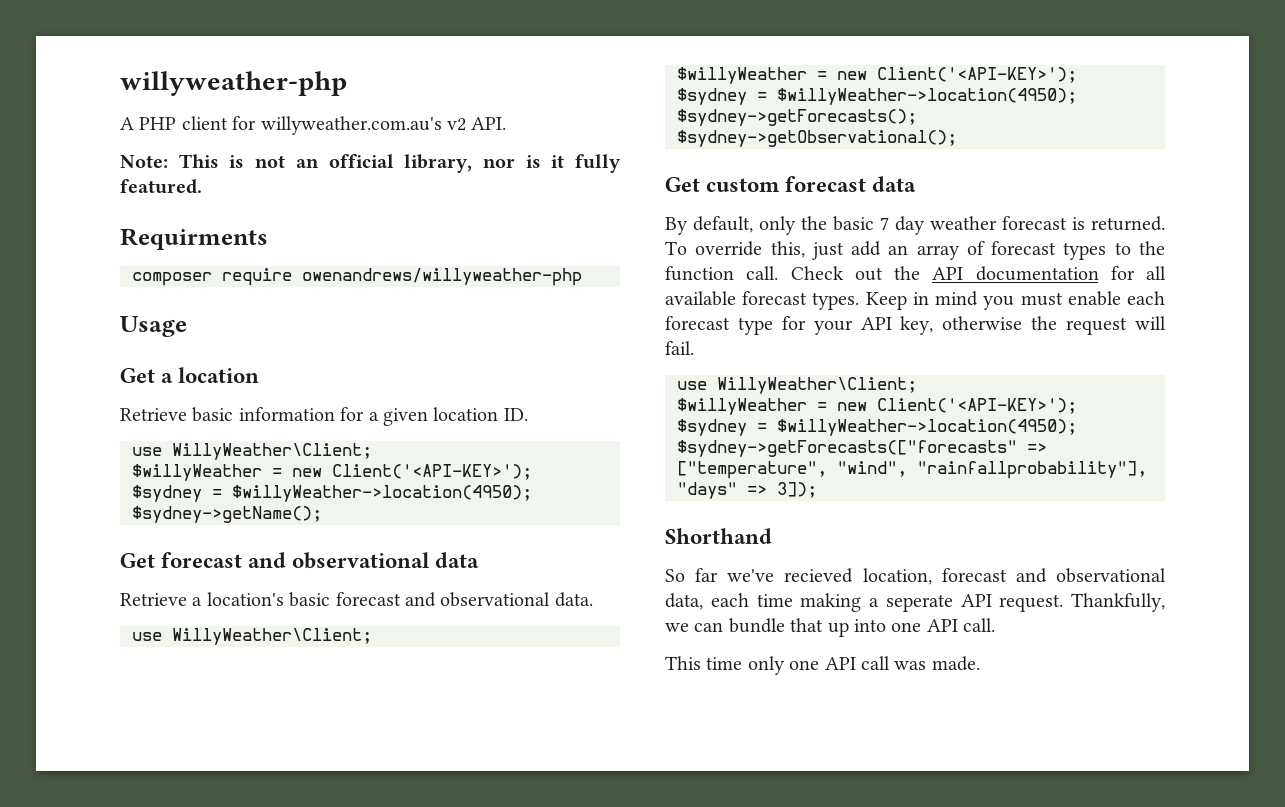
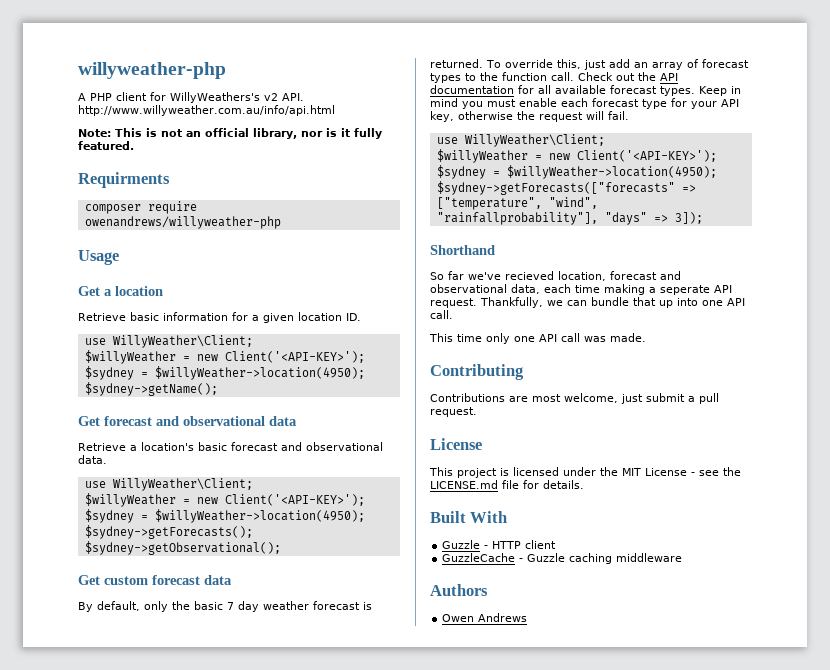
[260,116,442,135] willyweather.com.au's -> [170,92,260,103] WillyWeathers's
(507, 123) none -> [78,105,335,116] http://www.willyweather.com.au/info/api.html
(980, 663) none -> [430,364,524,380] [430,393,719,404] [430,407,477,417] [430,438,482,450] [429,467,741,478] [430,480,584,489] [430,511,508,523] [442,540,557,549] [442,553,683,564] [430,584,488,596] [442,613,528,622] // Contributing // Contributions are most welcome, just submit a pull request. // License // This project is licensed under the MIT License - see the LICENSE.md file for details. // Built With // Guzzle - HTTP client // GuzzleCache - Guzzle caching middleware // Authors // Owen Andrews

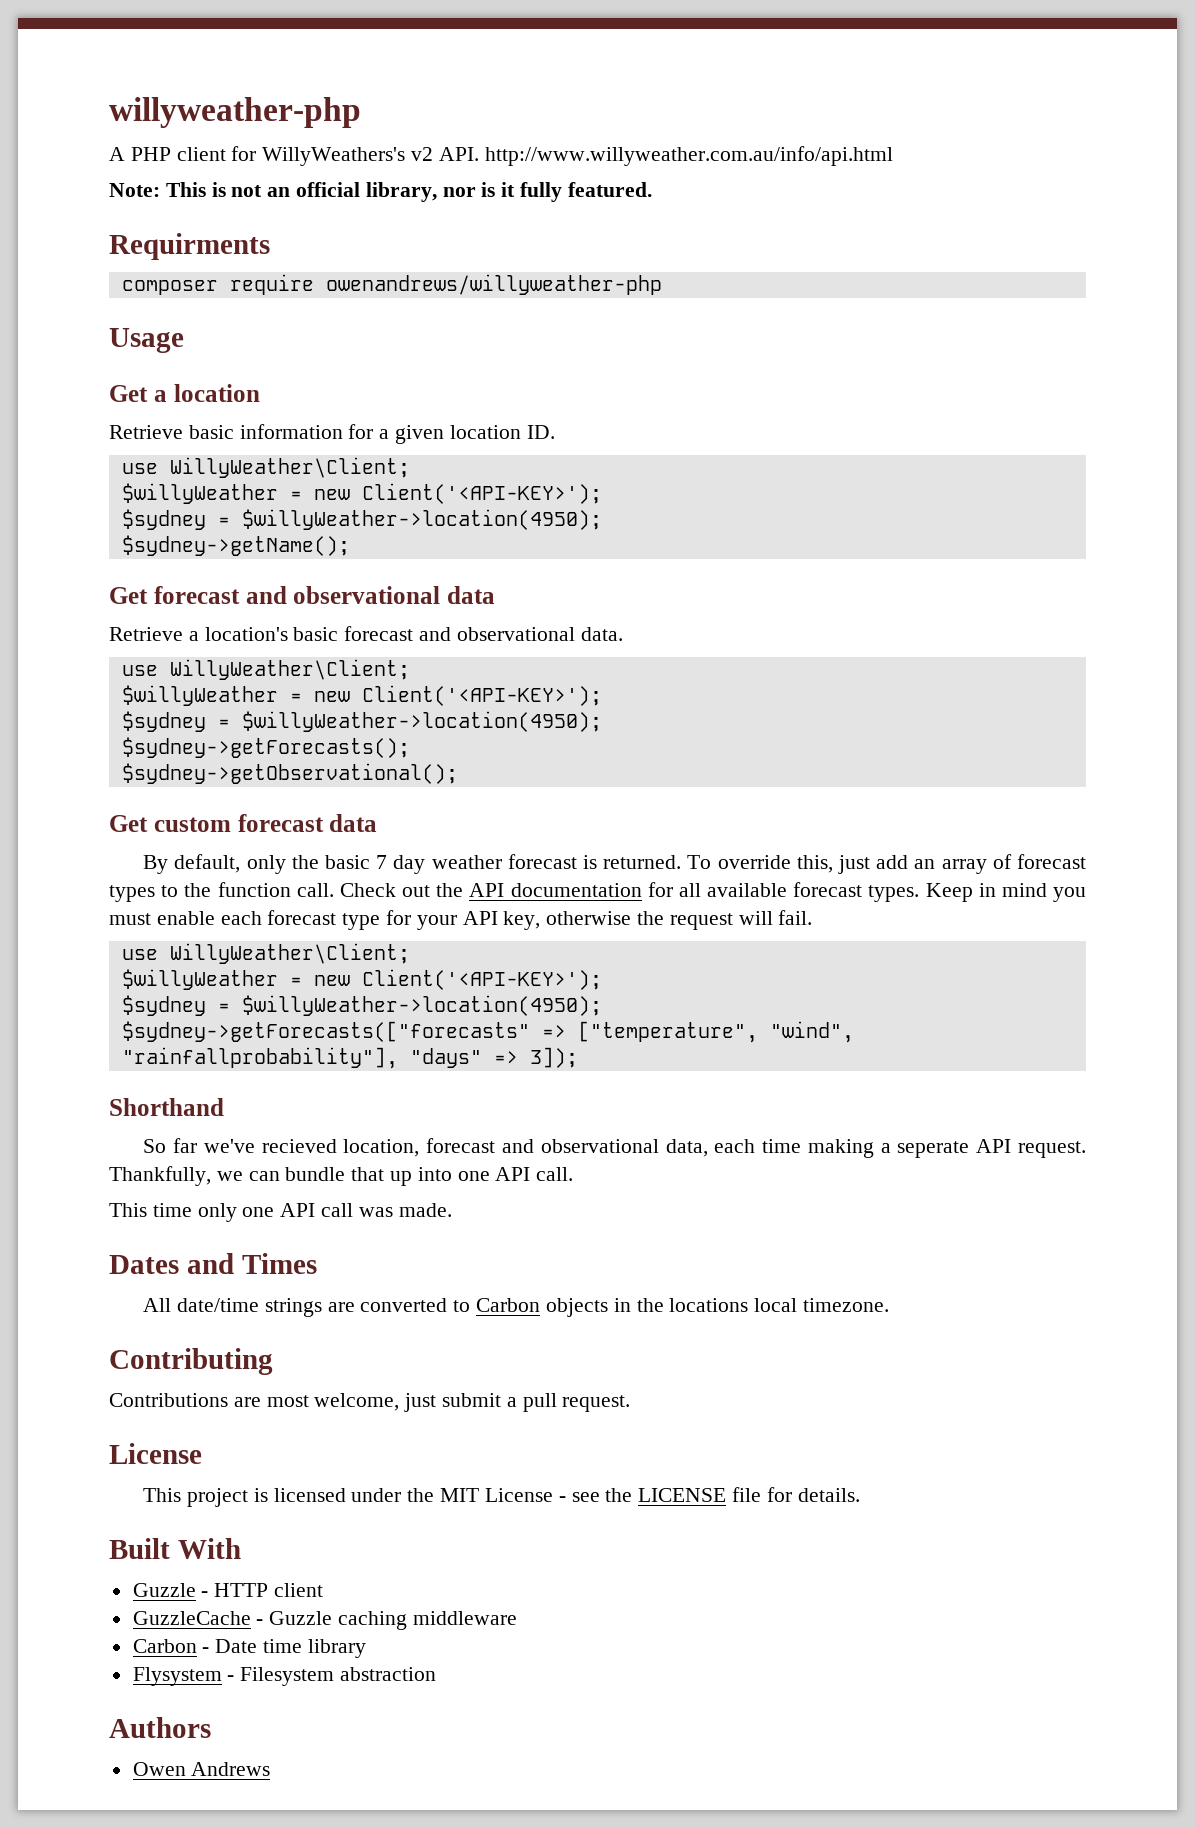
(646, 337) none -> [109,1253,317,1274] [143,1298,889,1317] // Dates and Times // All date/time strings are converted to Carbon objects in the locations local timezone.
[430,480,498,489] LICENSE.md -> [638,1488,727,1502] LICENSE
(683, 557) none -> [132,1639,366,1658] [132,1667,437,1686] // Carbon - Date time library // Flysystem - Filesystem abstraction

